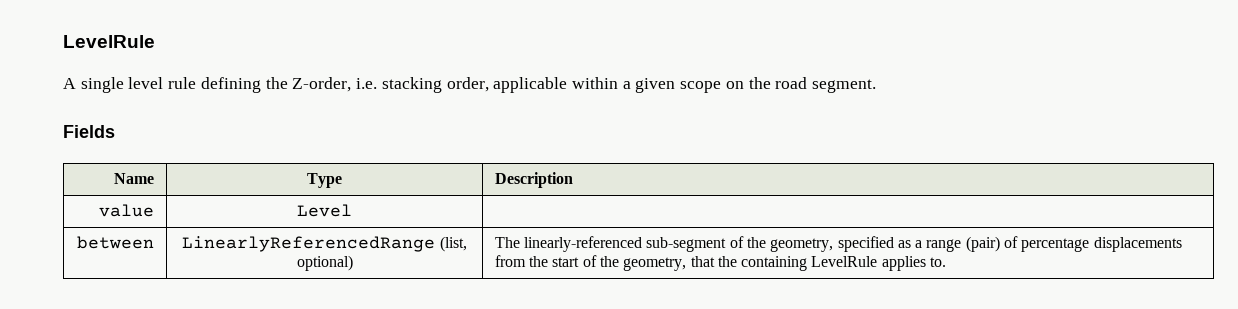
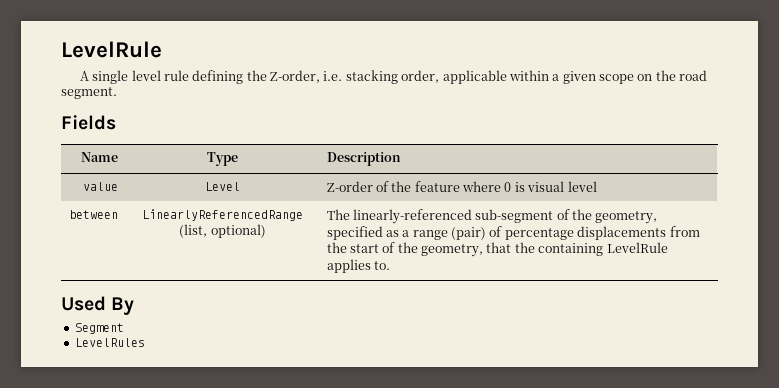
(352, 210) none -> [326,181,597,192] Z-order of the feature where 0 is visual level
(947, 262) none -> [61,296,135,315] [74,323,124,334] [74,338,145,347] // Used By // Segment // LevelRules

